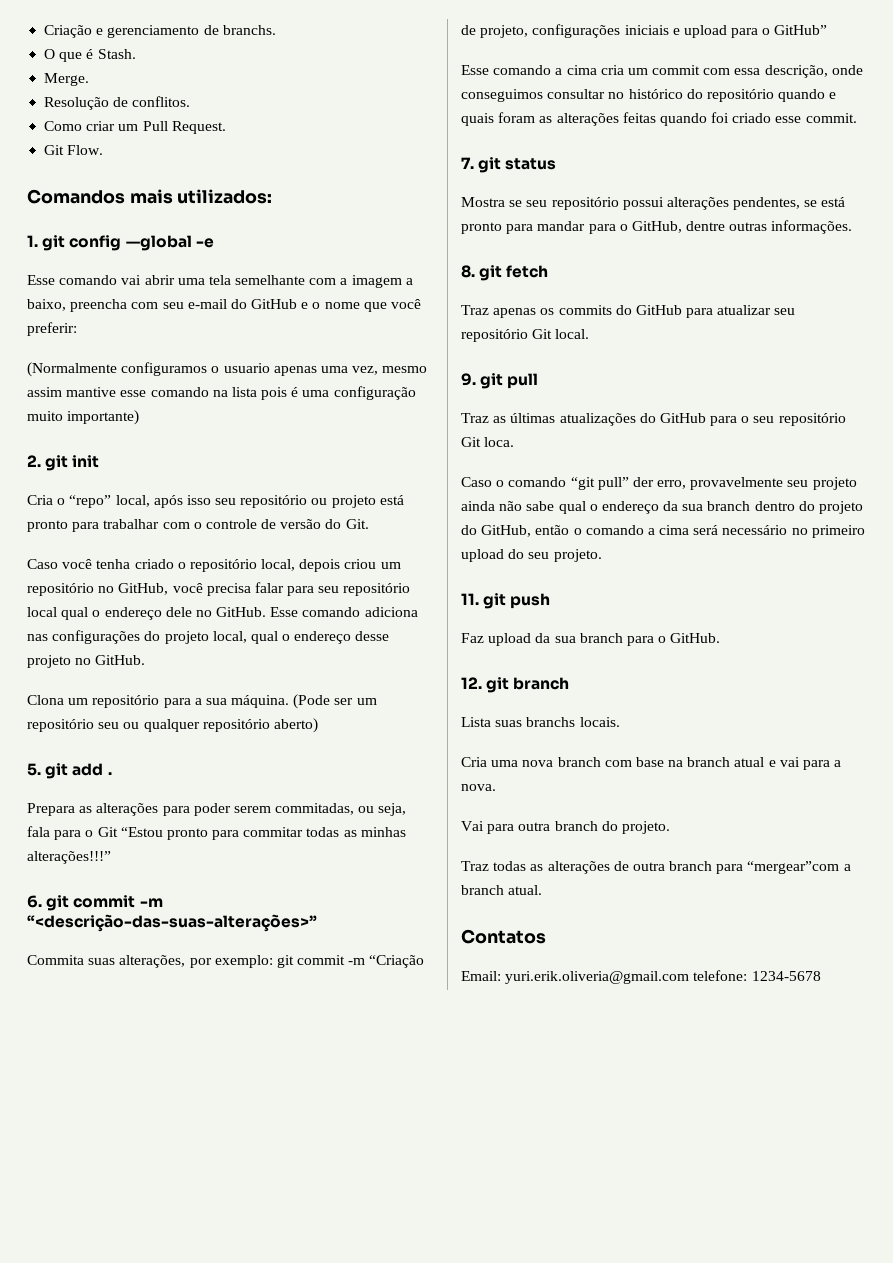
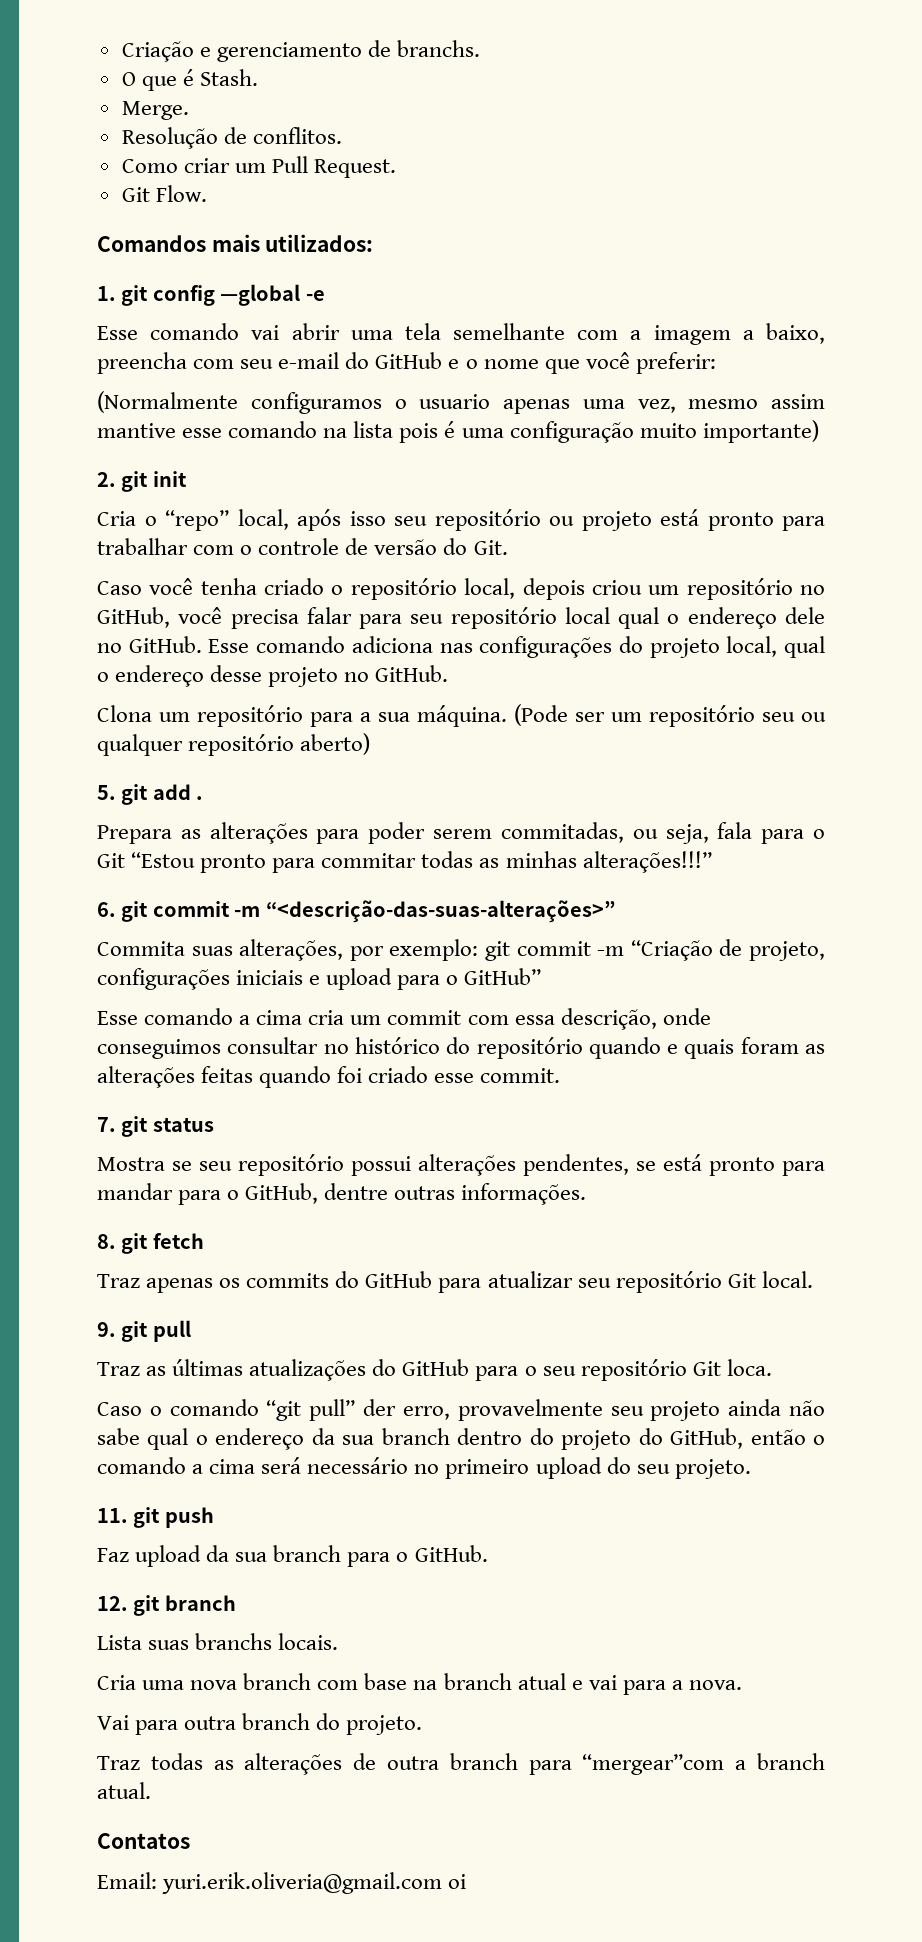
[693,970,821,981] telefone: 1234-5678 -> [448,1874,467,1889] oi

